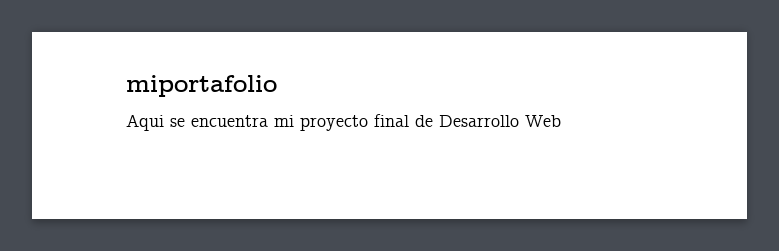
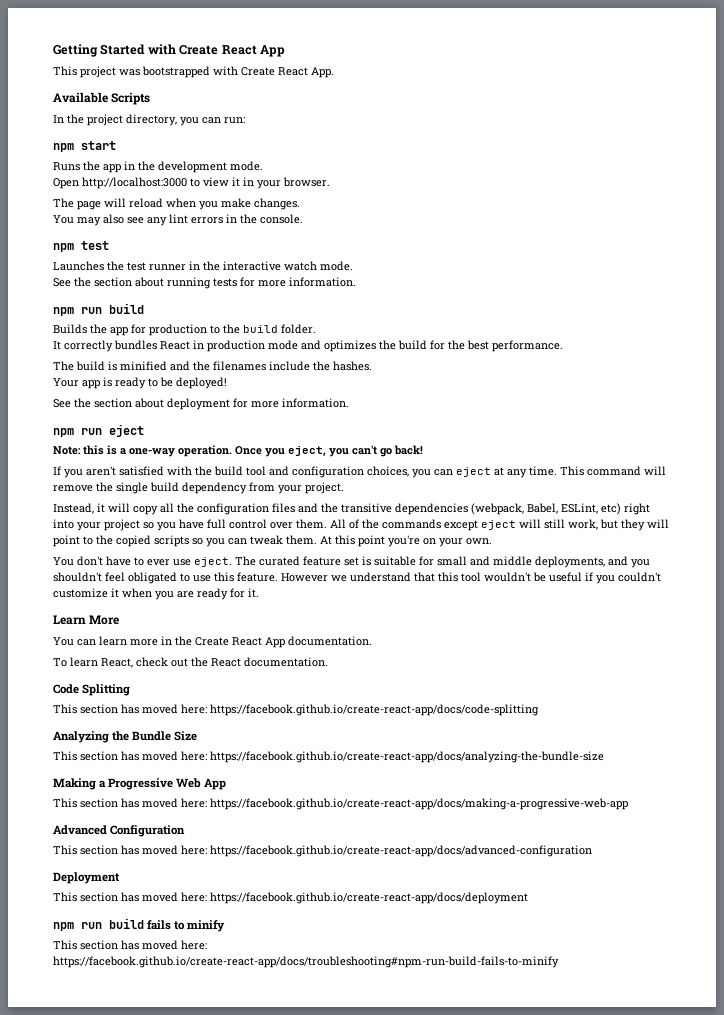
[126,75,277,97] [126,114,561,131] miportafolio // Aqui se encuentra mi proyecto final de Desarrollo Web -> [53,44,285,57] [53,66,334,78] [53,92,151,105] [53,114,245,126] [53,141,116,152] [53,161,263,173] [53,177,330,189] [53,198,300,210] [53,214,303,226] [53,241,109,252] [53,261,353,271] [53,277,356,289] [53,303,144,316] [53,324,316,336] [53,340,563,352] [53,361,372,371] [53,377,227,389] [53,398,349,410] [53,424,144,437] [53,445,423,457] [53,466,666,478] [53,482,344,494] [53,503,650,515] [53,519,669,531] [53,535,492,547] [53,556,650,568] [53,572,661,584] [53,588,259,600] [53,615,120,625] [53,636,372,648] [53,657,328,668] [53,684,131,696] [53,704,539,716] [53,731,198,743] [53,751,604,763] [53,778,227,790] [53,798,628,810] [53,825,186,837] [53,845,592,857] [53,872,120,884] [53,892,528,904] [53,918,226,932] [53,940,207,950] [53,956,559,968] Getting Started with Create React App // This project was bootstrapped with Create React App. // Available Scripts // In the project directory, you can run: // npm start // Runs the app in the development mode. // Open http://localhost:3000 to view it in your browser. // The page will reload when you make changes. // You may also see any lint errors in the console. // npm test // Launches the test runner in the interactive watch mode. // See the section about running tests for more information. // npm run build // Builds the app for production to the build folder. // It correctly bundles React in production mode and optimizes the build for the best performance. // The build is minified and the filenames include the hashes. // Your app is ready to be deployed! // See the section about deployment for more information. // npm run eject // Note: this is a one-way operation. Once you eject, you can't go back! // If you aren't satisfied with the build tool and configuration choices, you can eject at any time. This command will remove the single build dependency from your project. // Instead, it will copy all the configuration files and the transitive dependencies (webpack, Babel, ESLint, etc) right into your project so you have full control over them. All of the commands except eject will still work, but they will point to the copied scripts so you can tweak them. At this point you're on your own. // You don't have to ever use eject. The curated feature set is suitable for small and middle deployments, and you shouldn't feel obligated to use this feature. However we understand that this tool wouldn't be useful if you couldn't customize it when you are ready for it. // Learn More // You can learn more in the Create React App documentation. // To learn React, check out the React documentation. // Code Splitting // This section has moved here: https://facebook.github.io/create-react-app/docs/code-splitting // Analyzing the Bundle Size // This section has moved here: https://facebook.github.io/create-react-app/docs/analyzing-the-bundle-size // Making a Progressive Web App // This section has moved here: https://facebook.github.io/create-react-app/docs/making-a-progressive-web-app // Advanced Configuration // This section has moved here: https://facebook.github.io/create-react-app/docs/advanced-configuration // Deployment // This section has moved here: https://facebook.github.io/create-react-app/docs/deployment // npm run build fails to minify // This section has moved here: https://facebook.github.io/create-react-app/docs/troubleshooting#npm-run-build-fails-to-minify

